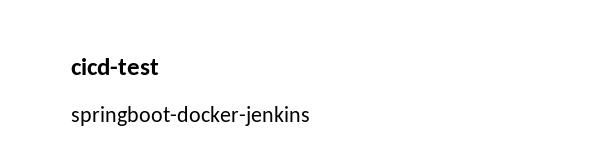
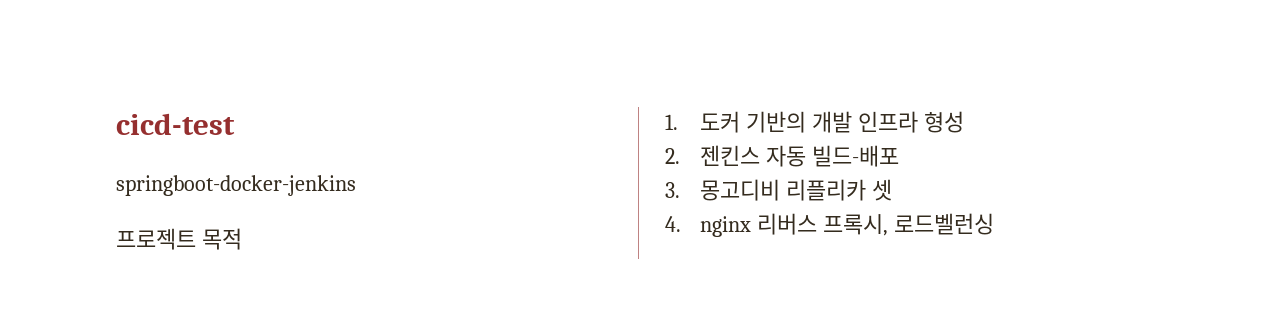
(310, 116) none -> [116,228,242,250] [665,111,965,133] [665,145,900,167] [665,179,893,201] [665,213,995,237] // 프로젝트 목적 // 1. 도커 기반의 개발 인프라 형성 // 2. 젠킨스 자동 빌드-배포 // 3. 몽고디비 리플리카 셋 // 4. nginx 리버스 프록시, 로드벨런싱

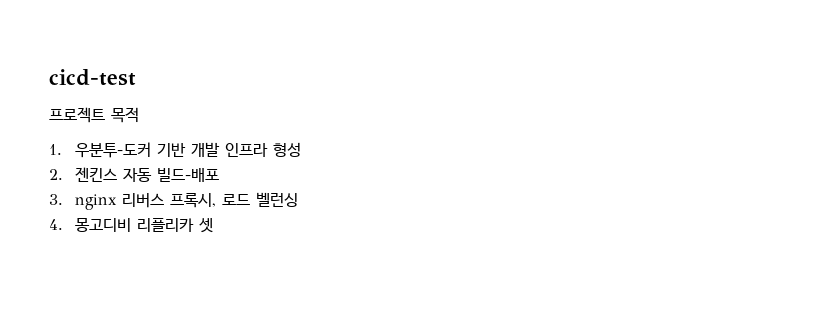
[116,175,356,196] // springboot-docker-jenkins -> (136, 77) none
[700,111,807,133] 도커 기반의 -> [75,142,187,158] 우분투-도커 기반
[700,179,893,201] [665,213,995,237] 몽고디비 리플리카 셋 // 4. nginx 리버스 프록시, 로드벨런싱 -> [75,192,299,210] [49,218,214,233] nginx 리버스 프록시, 로드 벨런싱 // 4. 몽고디비 리플리카 셋

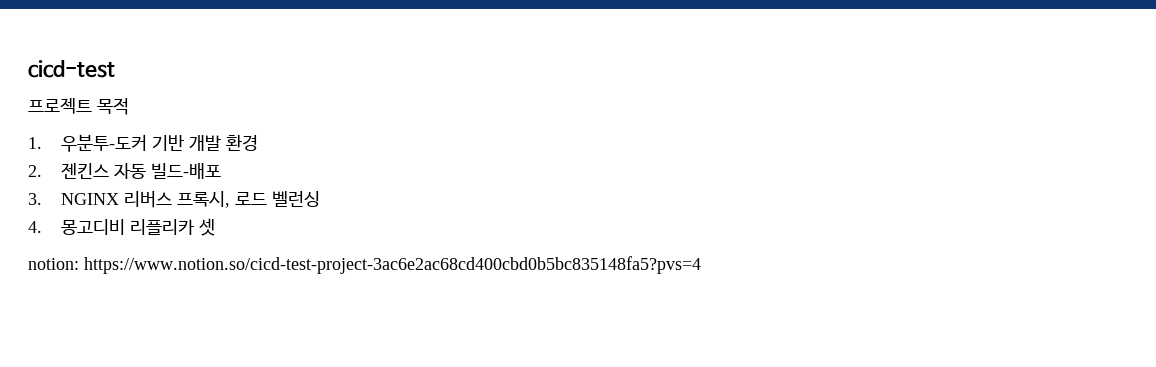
[225,142,302,157] 인프라 형성 -> [225,134,258,151] 환경
[75,194,118,210] nginx -> [60,193,119,205] NGINX
(214, 225) none -> [28,256,701,274] // notion: https://www.notion.so/cicd-test-project-3ac6e2ac68cd400cbd0b5bc835148fa5?pvs=4

